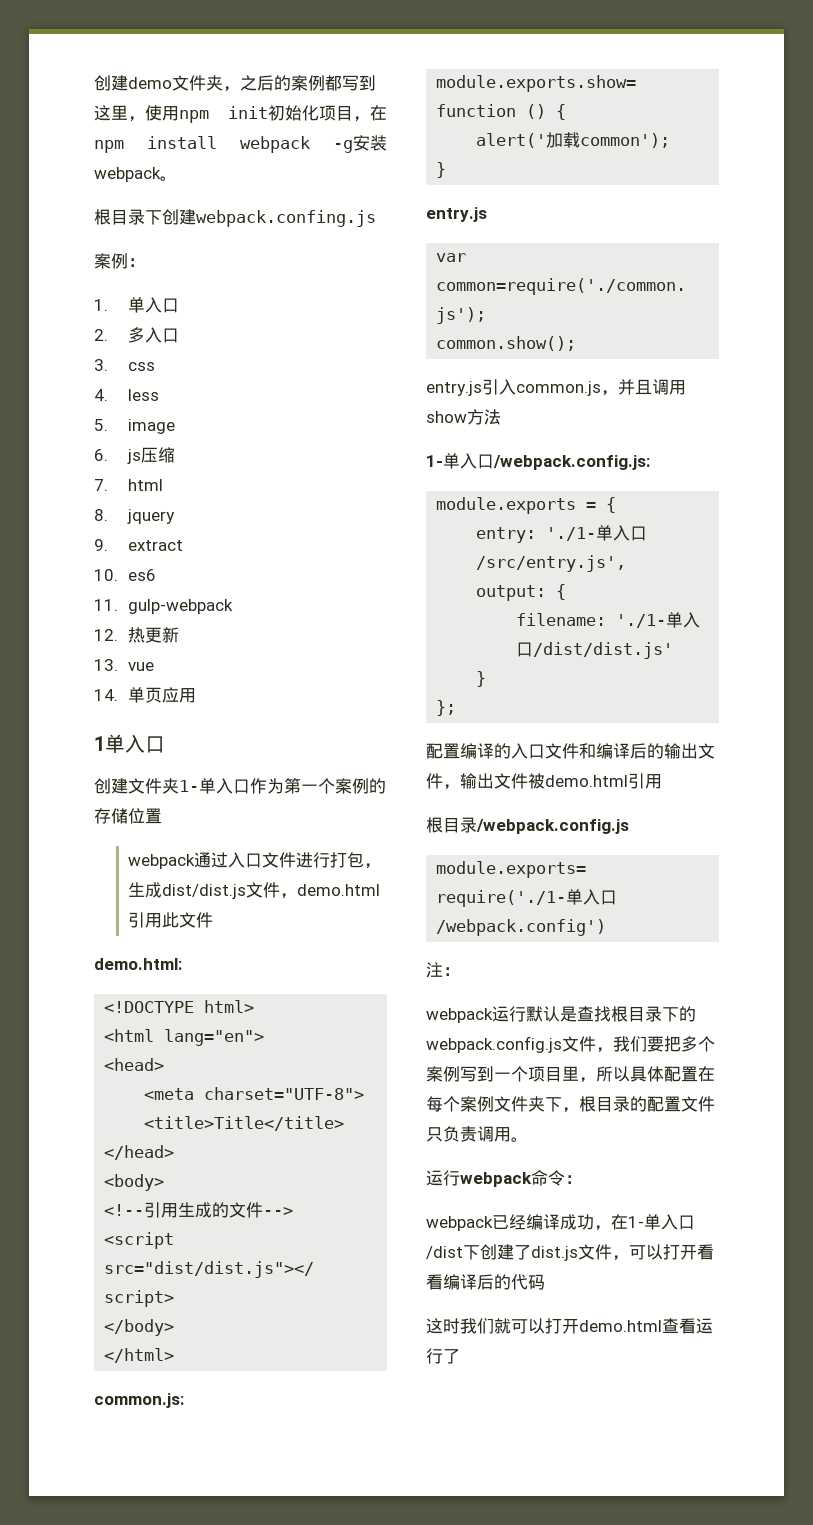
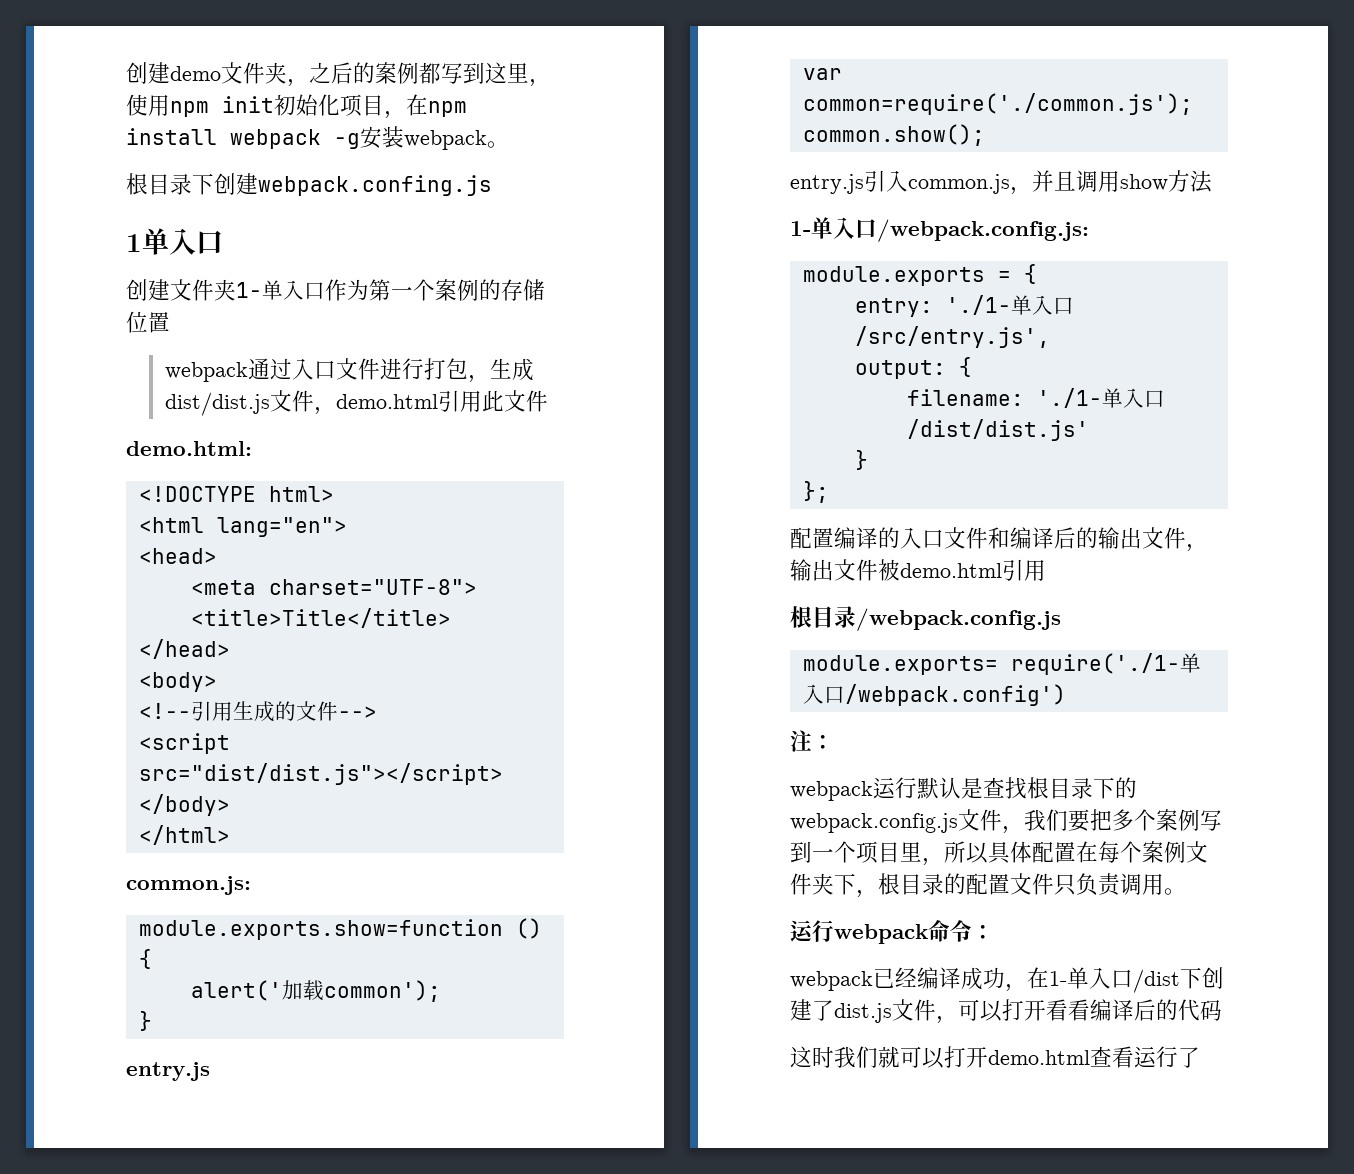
[94,253,145,269] [94,297,179,313] [94,327,179,343] [94,359,155,371] [94,389,159,401] [94,419,175,434] [94,447,175,464] [94,479,163,491] [94,509,175,524] [94,539,183,551] [94,569,156,581] [94,599,233,614] [94,627,179,643] [94,659,154,671] [94,687,196,703] // 案例： // 1.单入口 // 2.多入口 // 3. css // 4. less // 5. image // 6. js压缩 // 7. html // 8. jquery // 9. extract // 10. es6 // 11. gulp-webpack // 12.热更新 // 13. vue // 14.单页应用 -> (492, 185) none

